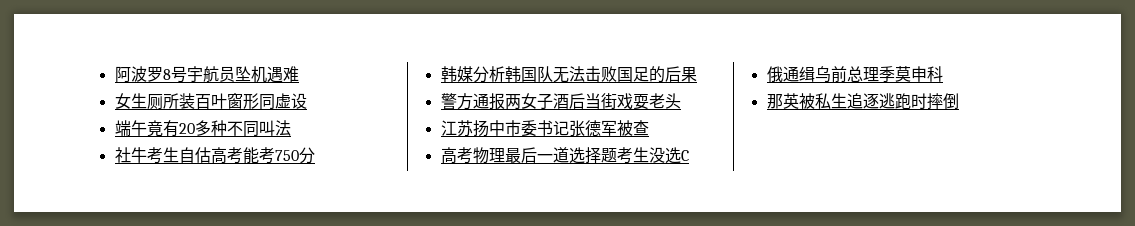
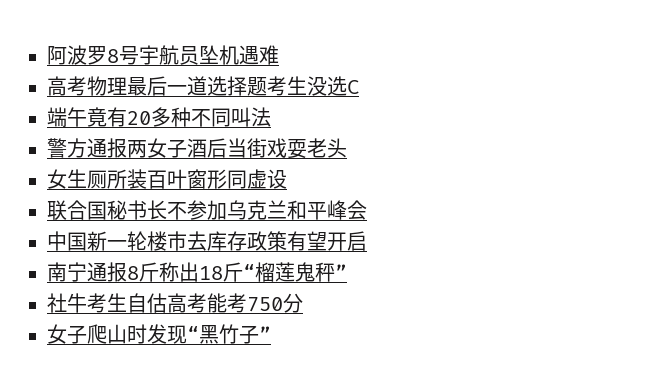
[114,93,307,110] [114,120,291,137] [114,147,315,164] [440,66,697,83] [440,93,681,110] [440,120,649,137] // 女生厕所装百叶窗形同虚设 // 端午竟有20多种不同叫法 // 社牛考生自估高考能考750分 // 韩媒分析韩国队无法击败国足的后果 // 警方通报两女子酒后当街戏耍老头 // 江苏扬中市委书记张德军被查 -> (279, 55) none
[766,66,943,83] [766,93,959,110] 俄通缉乌前总理季莫申科 // 那英被私生追逐逃跑时摔倒 -> [47,107,271,127] [47,138,347,158] [47,169,287,189] [47,200,367,221] [47,231,367,251] [47,262,347,282] [47,293,303,313] [47,324,271,344] 端午竟有20多种不同叫法 // 警方通报两女子酒后当街戏耍老头 // 女生厕所装百叶窗形同虚设 // 联合国秘书长不参加乌克兰和平峰会 // 中国新一轮楼市去库存政策有望开启 // 南宁通报8斤称出18斤“榴莲鬼秤” // 社牛考生自估高考能考750分 // 女子爬山时发现“黑竹子”

